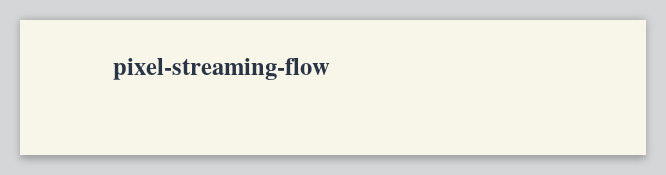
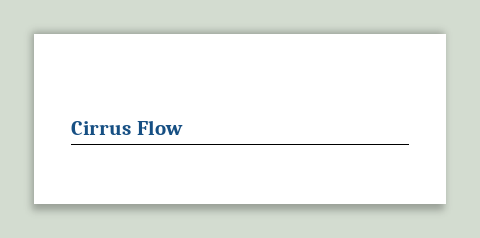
[113,58,330,80] pixel-streaming-flow -> [71,120,183,135] Cirrus Flow

